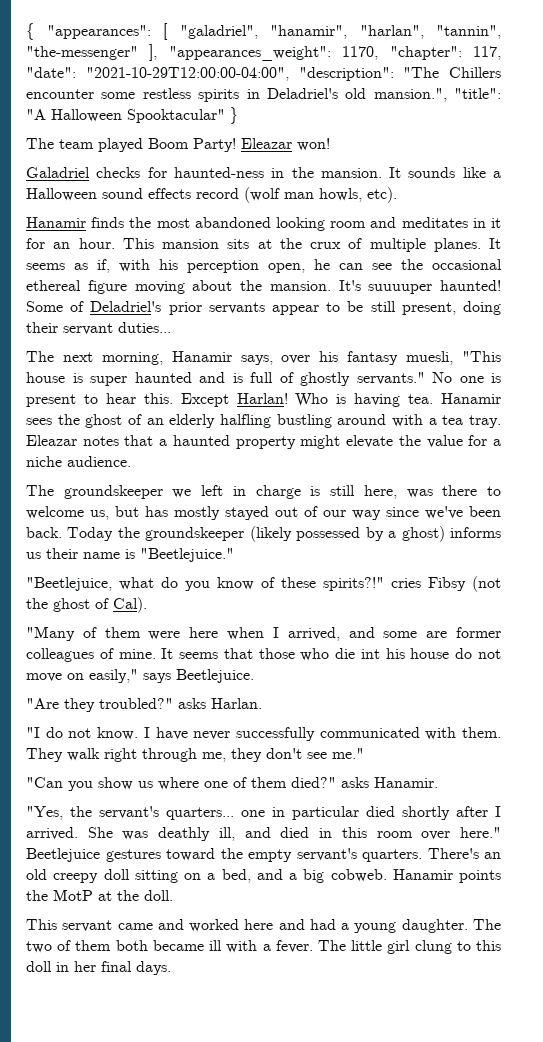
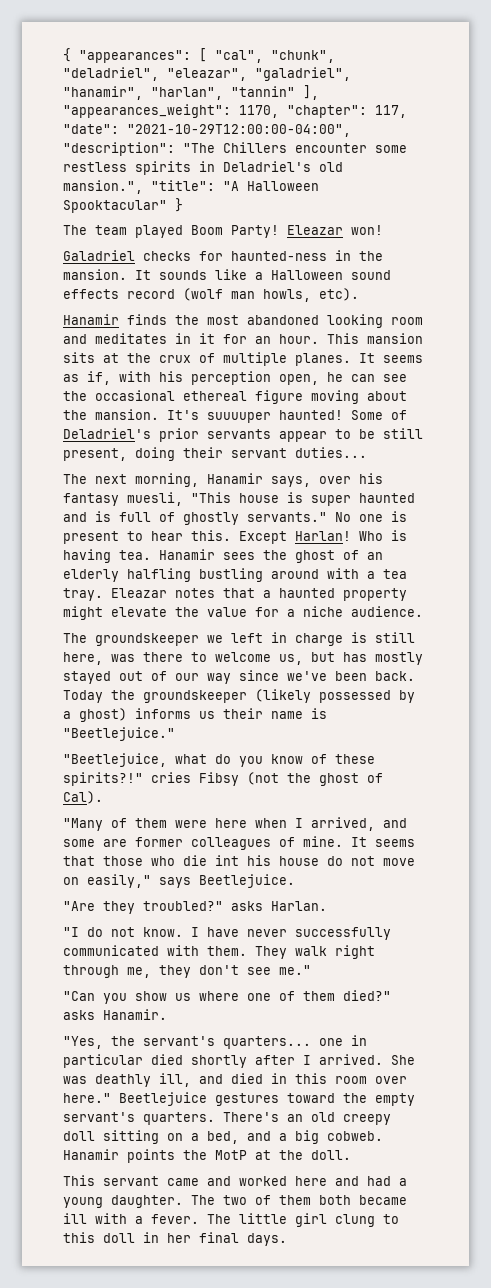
(168, 31) none -> [215,50,335,63] [63,67,247,81] "cal", "chunk", "deladriel", "eleazar",
[436,25,501,39] [26,46,138,60] "tannin", "the-messenger" -> [231,86,295,97] "tannin"

